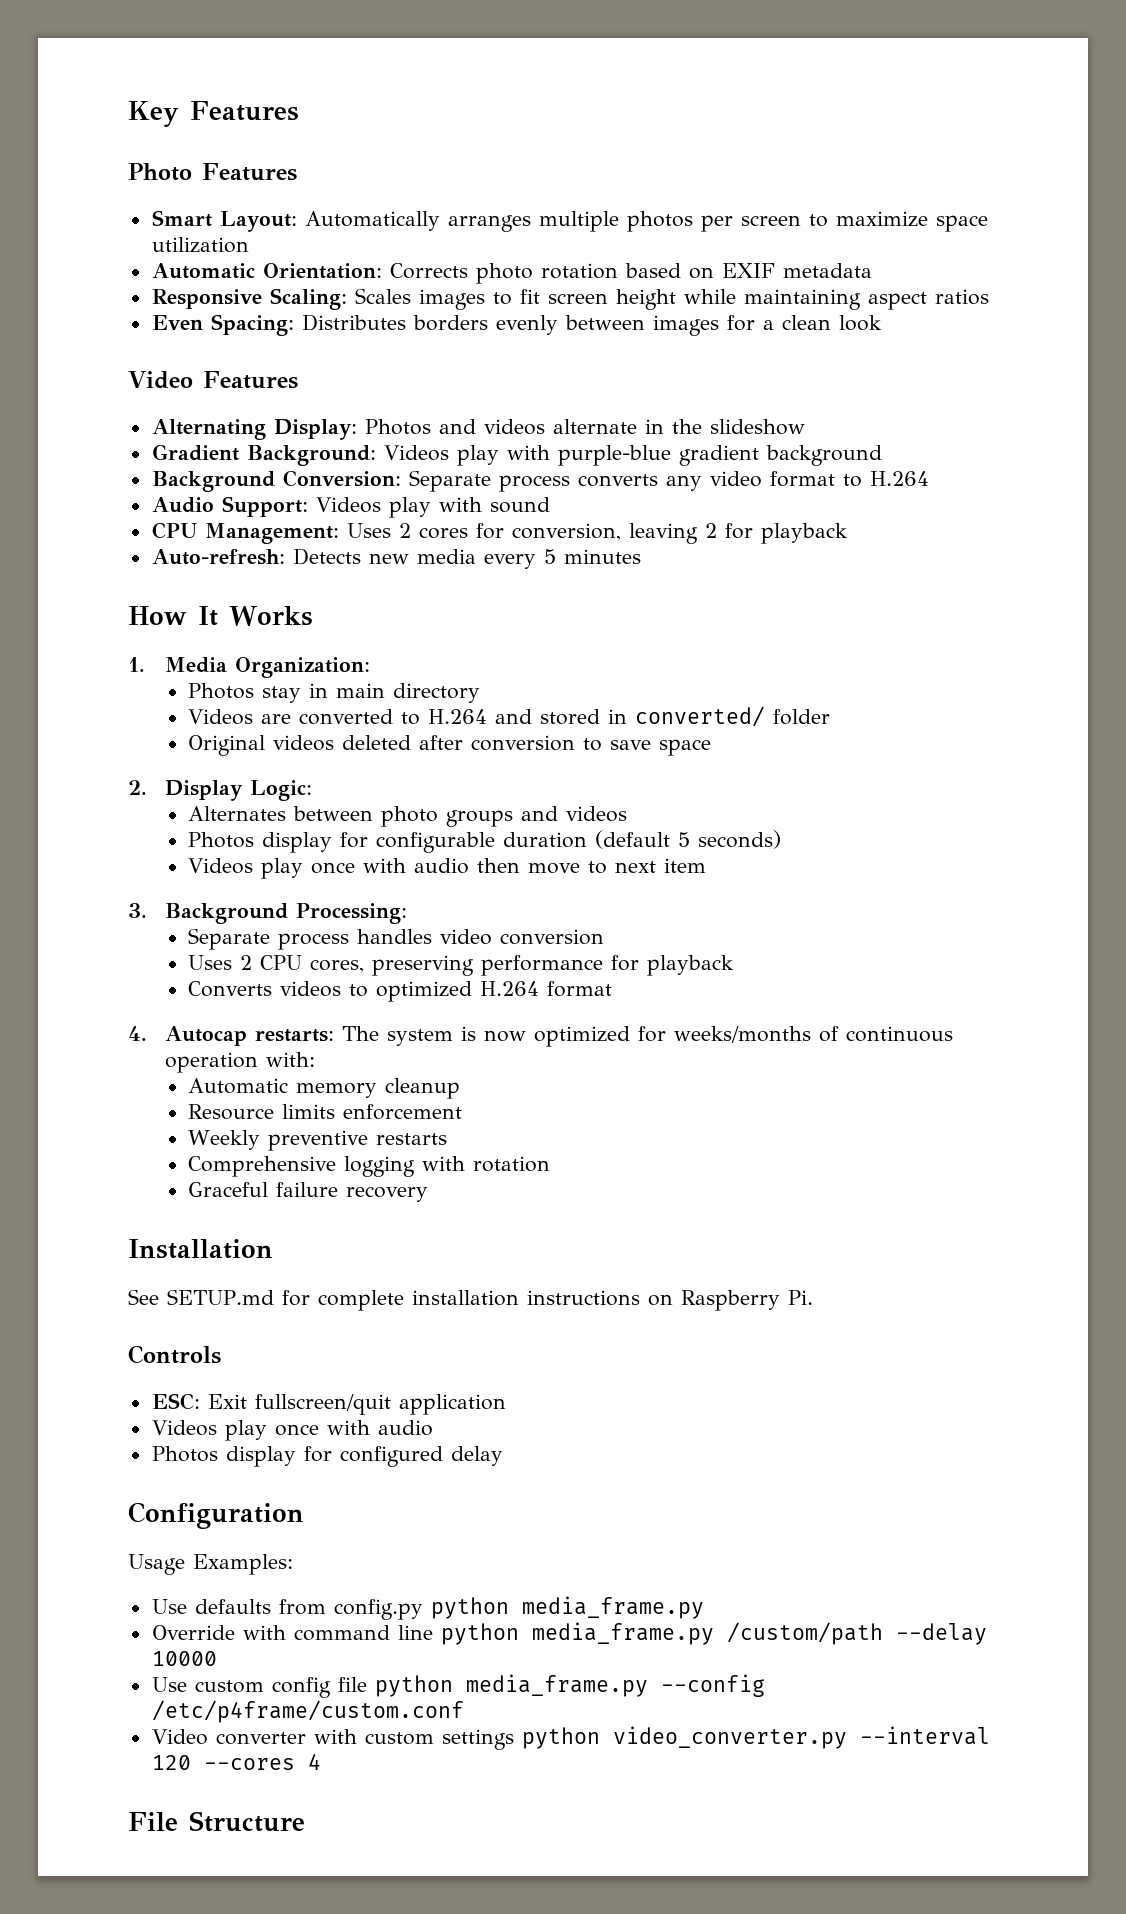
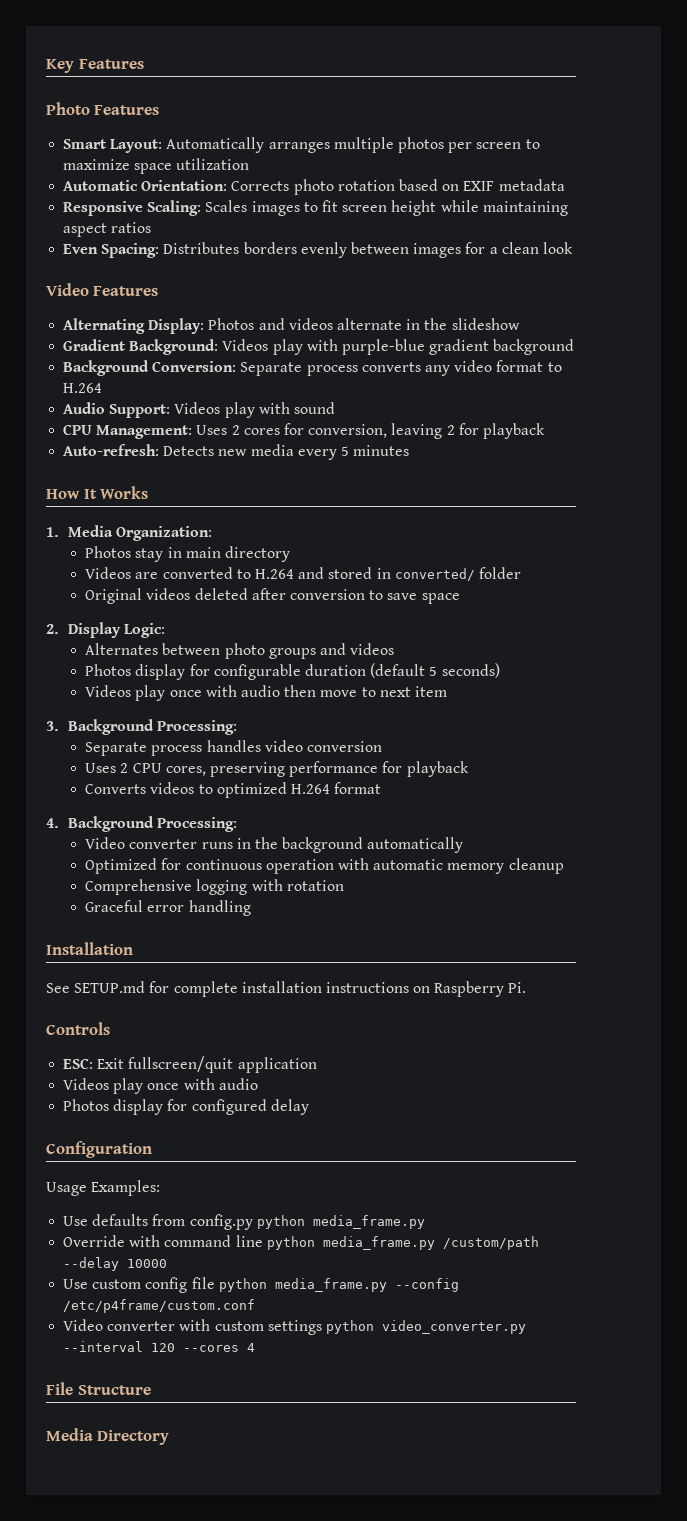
[164,1026,953,1047] [164,1052,315,1073] [188,1078,461,1099] [188,1104,463,1120] [188,1130,448,1151] Autocap restarts: The system is now optimized for weeks/months of continuous operation with: // Automatic memory cleanup // Resource limits enforcement // Weekly preventive restarts -> [68,816,238,832] [85,837,464,853] [85,858,564,874] Background Processing: // Video converter runs in the background automatically // Optimized for continuous operation with automatic memory cleanup
[276,1182,429,1202] failure recovery -> [147,900,251,916] error handling
(305, 1821) none -> [46,1428,170,1445] // Media Directory

